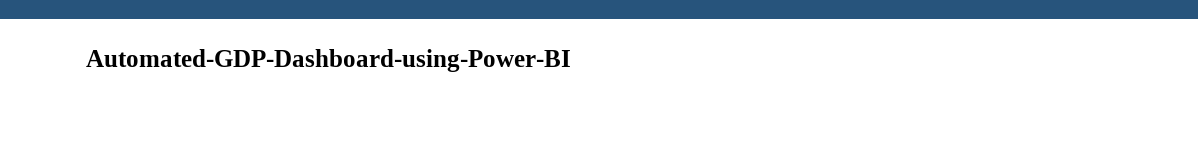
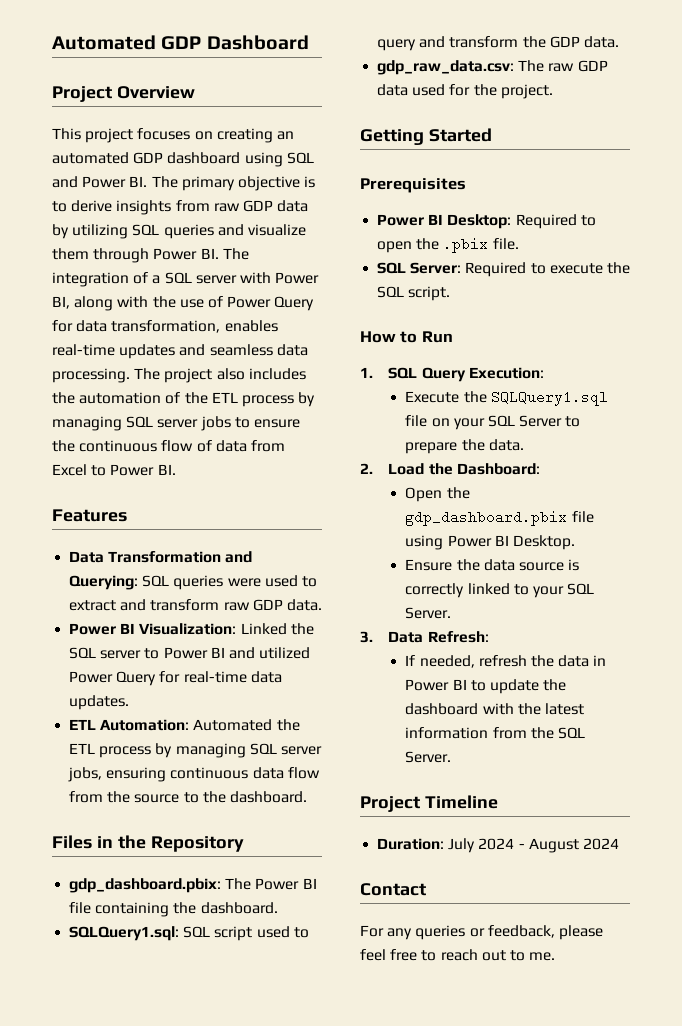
[86,49,571,72] Automated-GDP-Dashboard-using-Power-BI -> [52,35,309,50] [52,86,195,102] [52,128,294,143] [52,152,314,167] [52,176,316,191] [52,200,309,215] [52,224,306,239] [52,248,249,263] [52,272,320,287] [52,296,315,311] [52,320,278,333] [52,344,308,359] [52,368,306,383] [52,392,316,407] [52,416,300,431] [52,440,285,452] [52,464,176,476] [52,509,127,522] [69,551,253,563] [69,575,317,590] [69,599,322,611] [69,623,314,635] [69,647,311,659] [69,671,282,686] [69,695,130,710] [69,719,300,731] [69,743,322,758] [68,767,320,782] [69,791,307,803] [52,835,244,852] [69,878,317,893] [69,902,278,917] [69,926,309,941] [377,36,619,51] [377,60,608,75] [377,84,553,99] [360,128,492,145] [360,178,466,193] [377,214,596,229] [377,237,519,253] [377,262,630,277] [377,286,451,301] [360,331,453,343] [360,367,544,382] [405,390,608,406] [405,415,581,430] [405,439,524,454] [360,463,540,475] [405,487,470,502] [405,510,594,526] [405,535,575,550] [405,559,580,571] [405,583,595,598] [405,607,452,619] [360,631,489,643] [405,655,607,668] [405,679,567,694] [405,703,584,715] [405,727,585,739] [405,751,452,763] [360,795,498,812] [377,838,619,853] [360,883,426,896] [360,925,603,940] [360,949,556,961] Automated GDP Dashboard // Project Overview // This project focuses on creating an automated GDP dashboard using SQL and Power BI. The primary objective is to derive insights from raw GDP data by utilizing SQL queries and visualize them through Power BI. The integration of a SQL server with Power BI, along with the use of Power Query for data transformation, enables real-time updates and seamless data processing. The project also includes the automation of the ETL process by managing SQL server jobs to ensure the continuous flow of data from Excel to Power BI. // Features // Data Transformation and Querying: SQL queries were used to extract and transform raw GDP data. // Power BI Visualization: Linked the SQL server to Power BI and utilized Power Query for real-time data updates. // ETL Automation: Automated the ETL process by managing SQL server jobs, ensuring continuous data flow from the source to the dashboard. // Files in the Repository // gdp_dashboard.pbix: The Power BI file containing the dashboard. // SQLQuery1.sql: SQL script used to query and transform the GDP data. // gdp_raw_data.csv: The raw GDP data used for the project. // Getting Started // Prerequisites // Power BI Desktop: Required to open the .pbix file. // SQL Server: Required to execute the SQL script. // How to Run // 1. SQL Query Execution: // Execute the SQLQuery1.sql file on your SQL Server to prepare the data. // 2. Load the Dashboard: // Open the gdp_dashboard.pbix file using Power BI Desktop. // Ensure the data source is correctly linked to your SQL Server. // 3. Data Refresh: // If needed, refresh the data in Power BI to update the dashboard with the latest information from the SQL Server. // Project Timeline // Duration: July 2024 - August 2024 // Contact // For any queries or feedback, please feel free to reach out to me.

